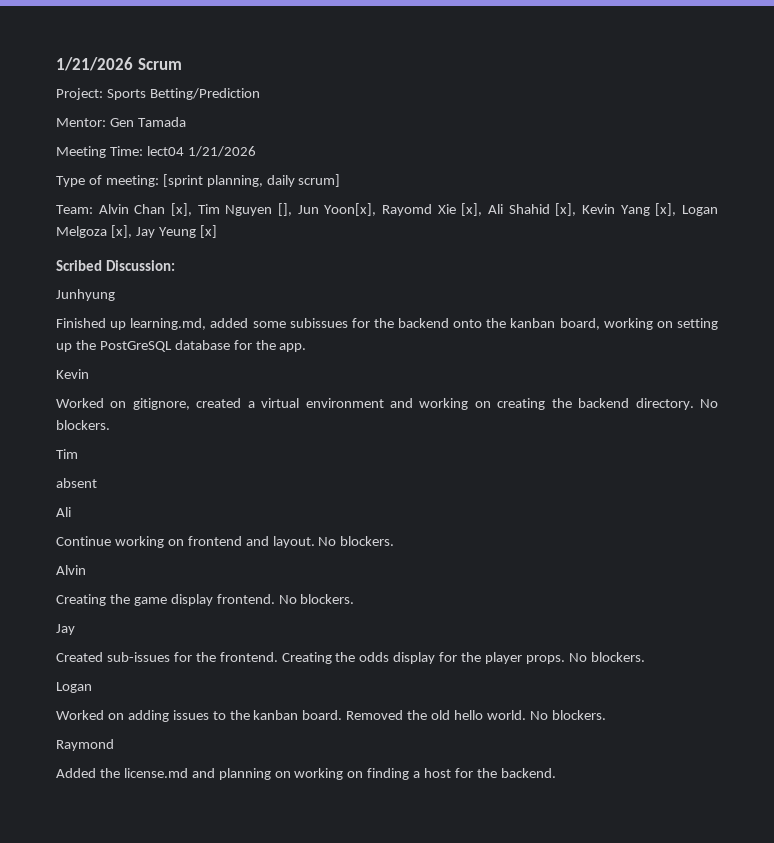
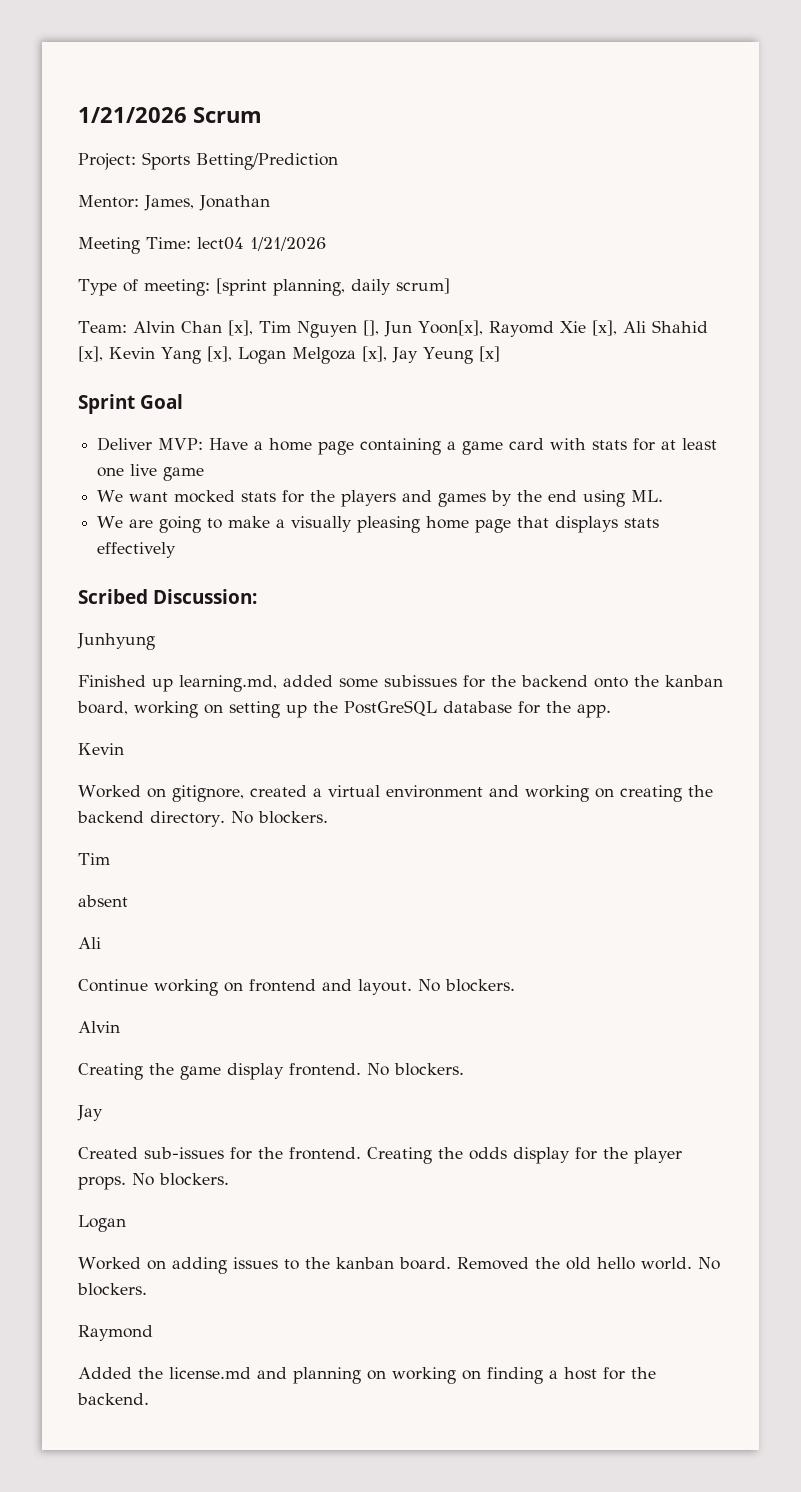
[109,117,186,127] Gen Tamada -> [144,195,270,211] James, Jonathan
(217, 231) none -> [78,394,183,414] [97,437,718,455] [97,464,205,481] [97,490,664,507] [97,516,660,533] [97,542,177,558] // Sprint Goal // Deliver MVP: Have a home page containing a game card with stats for at least one live game // We want mocked stats for the players and games by the end using ML. // We are going to make a visually pleasing home page that displays stats effectively

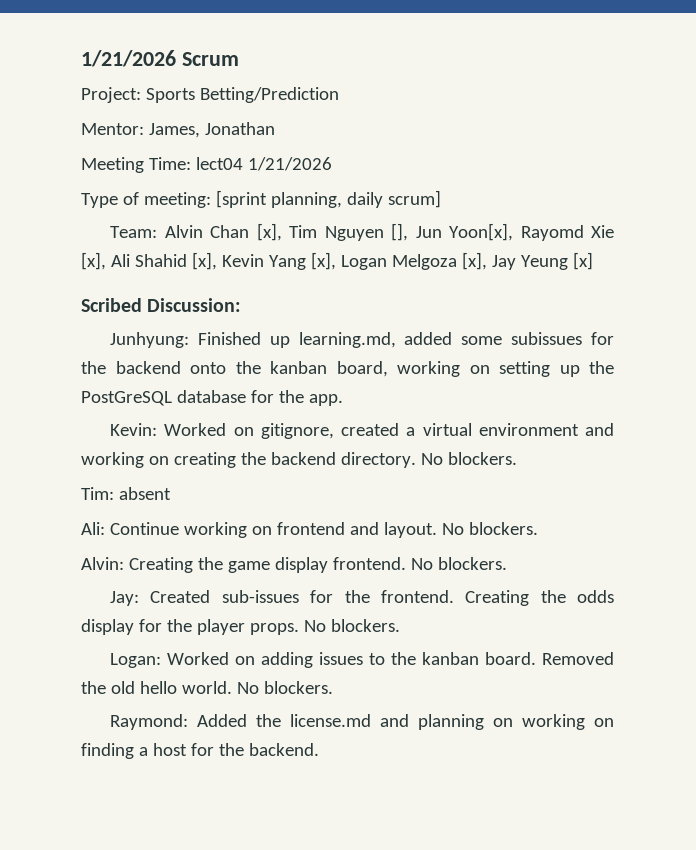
[78,394,183,414] [97,437,718,455] [97,464,205,481] [97,490,664,507] [97,516,660,533] [97,542,177,558] // Sprint Goal // Deliver MVP: Have a home page containing a game card with stats for at least one live game // We want mocked stats for the players and games by the end using ML. // We are going to make a visually pleasing home page that displays stats effectively -> (593, 261) none
[77,633,155,650] Junhyung // -> [110,332,190,348] Junhyung:
[78,743,124,755] Kevin // -> [110,423,158,436] Kevin:
[78,853,110,865] Tim // -> [81,487,114,500] Tim:
[78,937,101,949] Ali // -> [81,522,105,535] Ali:
[78,1021,120,1033] Alvin // -> [81,557,124,570] Alvin:
[77,1105,103,1121] Jay // -> [110,591,140,606] Jay:
[78,1215,126,1232] Logan // -> [110,653,162,668] Logan:
[78,1325,153,1341] Raymond // -> [110,714,189,730] Raymond:

